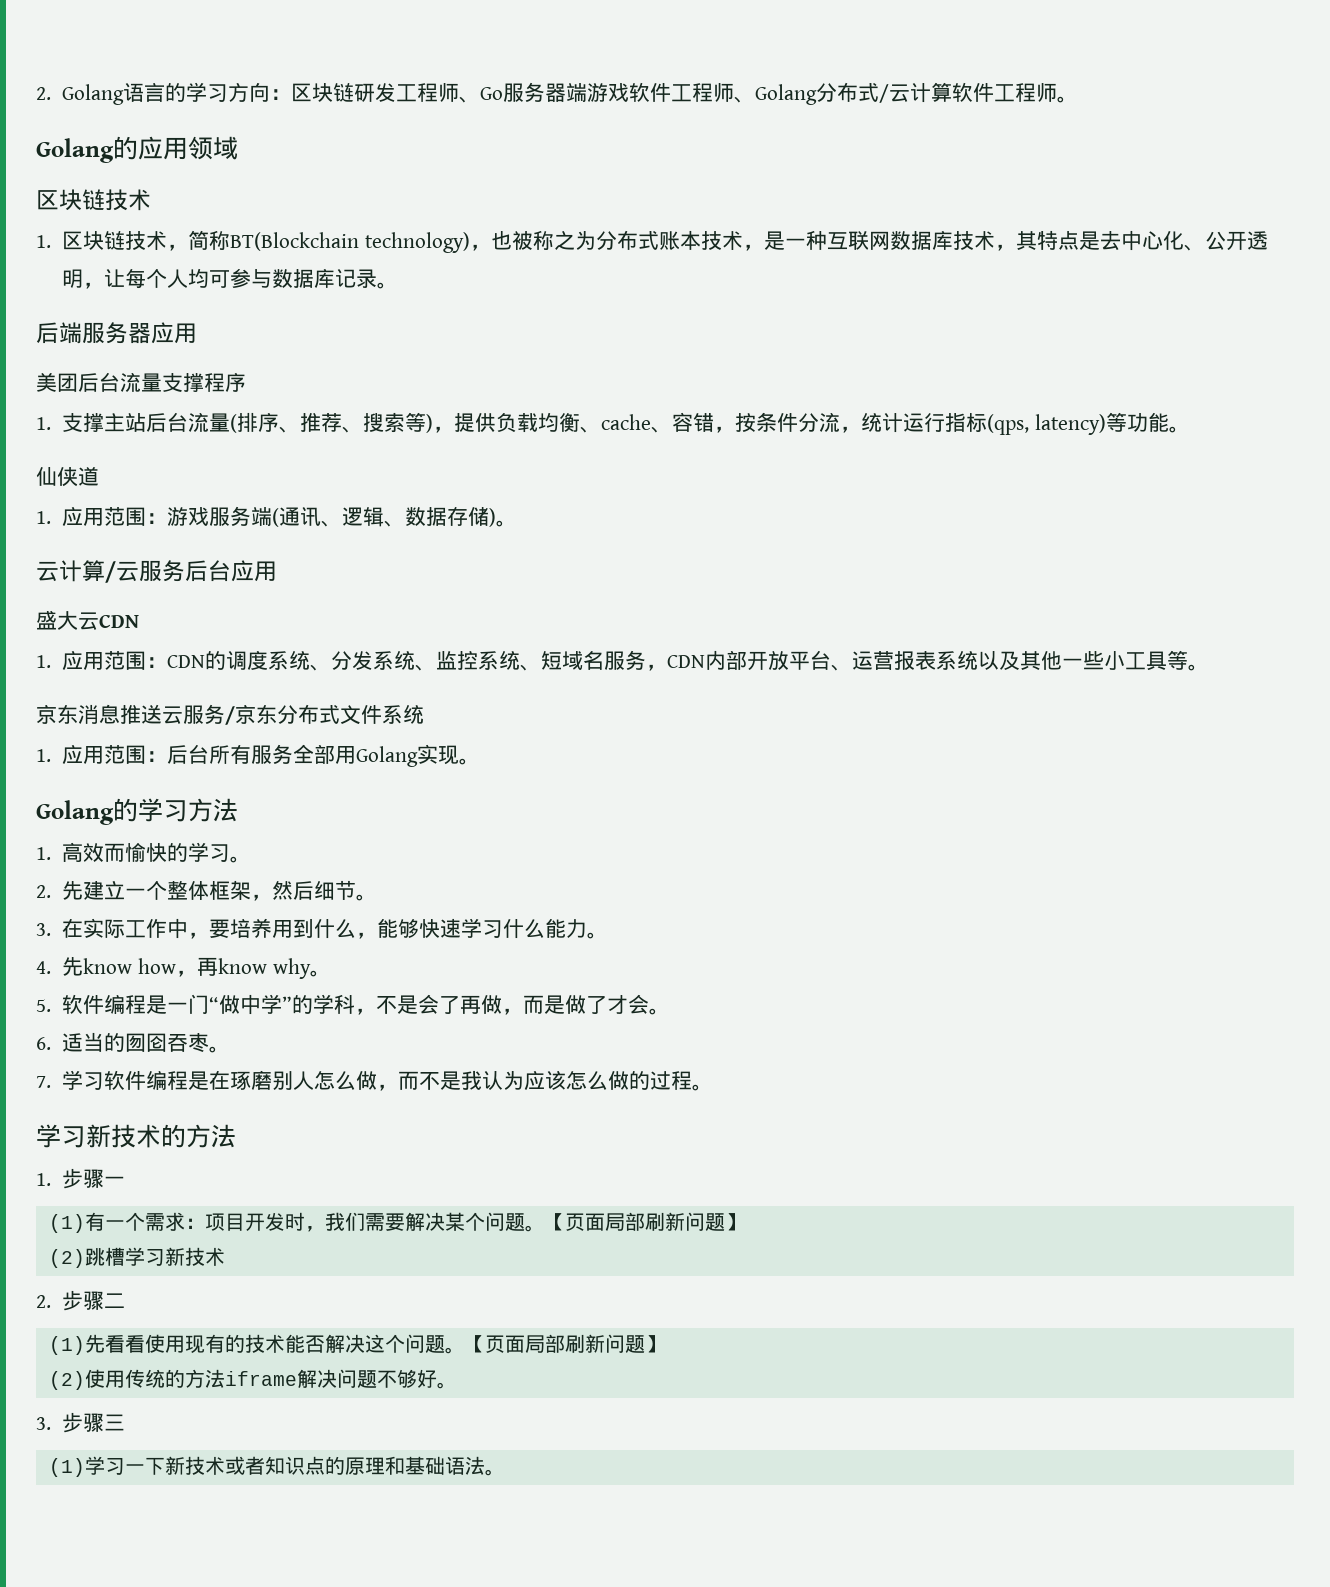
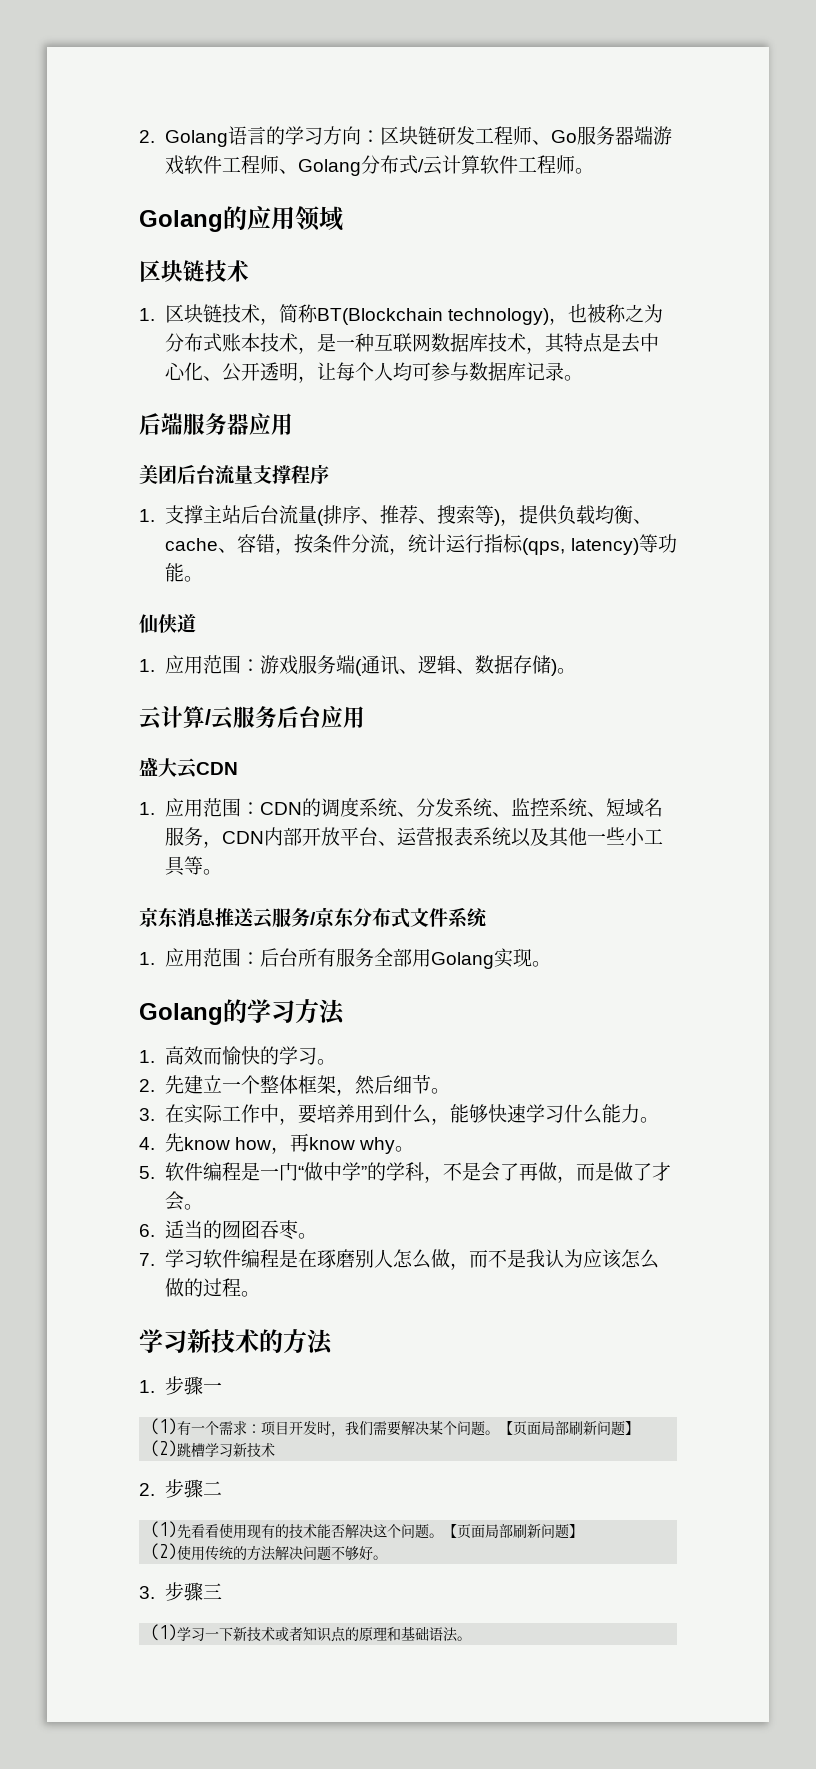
[224,1371,297,1386] iframe -> (277, 1553) none

